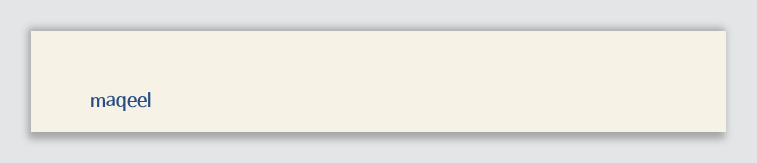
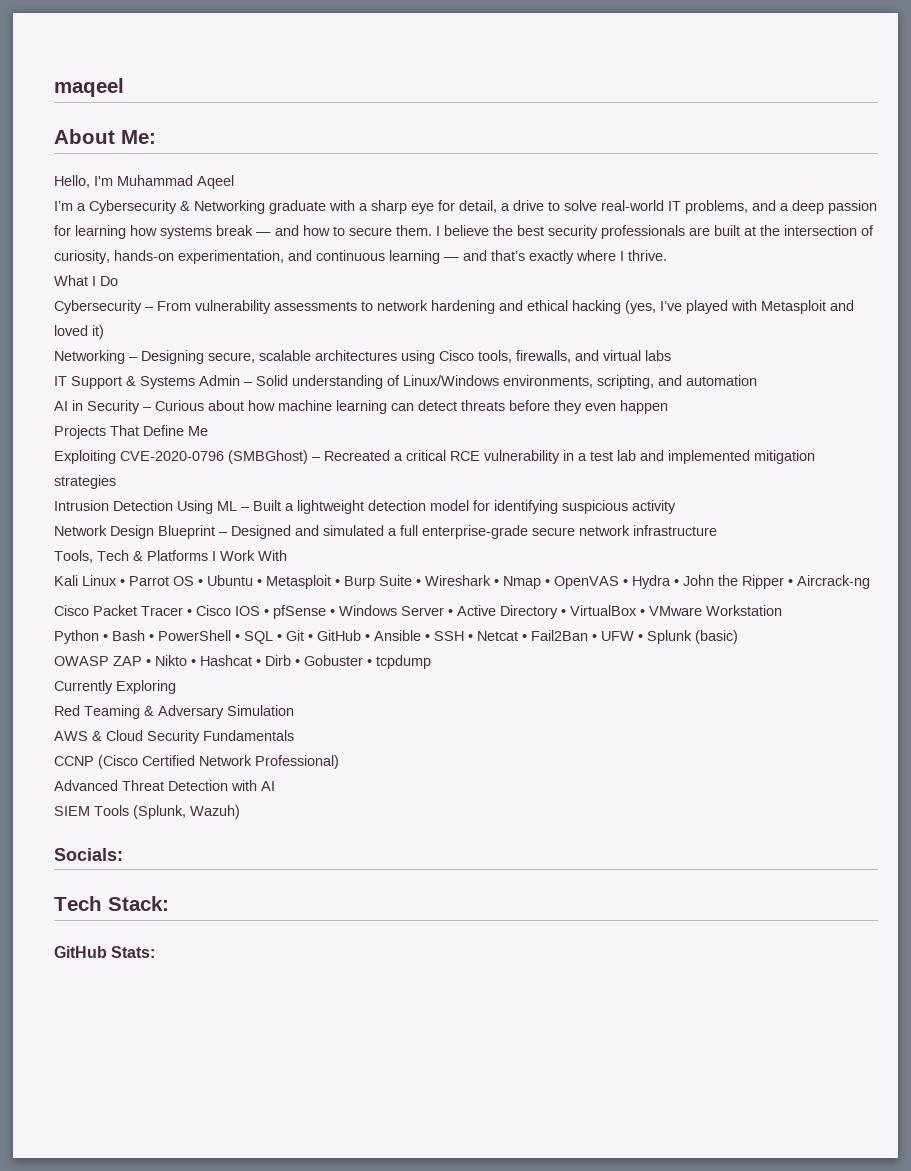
(151, 101) none -> [54,129,156,144] [54,175,234,189] [54,200,877,214] [54,225,874,239] [54,250,667,264] [54,275,118,286] [54,300,854,314] [54,325,104,339] [54,350,671,364] [54,375,757,389] [54,400,668,414] [54,425,208,439] [54,450,815,464] [54,475,116,489] [54,500,676,514] [54,525,717,539] [54,550,287,563] [54,575,870,589] [54,605,782,619] [54,630,738,644] [54,655,431,669] [54,680,176,694] [54,705,294,719] [54,730,294,744] [54,755,339,769] [54,780,275,791] [54,805,240,819] [54,848,123,861] [54,896,169,911] [54,946,156,958] // About Me: // Hello, I'm Muhammad Aqeel // I’m a Cybersecurity & Networking graduate with a sharp eye for detail, a drive to solve real-world IT problems, and a deep passion for learning how systems break — and how to secure them. I believe the best security professionals are built at the intersection of curiosity, hands-on experimentation, and continuous learning — and that’s exactly where I thrive. // What I Do // Cybersecurity – From vulnerability assessments to network hardening and ethical hacking (yes, I’ve played with Metasploit and loved it) // Networking – Designing secure, scalable architectures using Cisco tools, firewalls, and virtual labs // IT Support & Systems Admin – Solid understanding of Linux/Windows environments, scripting, and automation // AI in Security – Curious about how machine learning can detect threats before they even happen // Projects That Define Me // Exploiting CVE-2020-0796 (SMBGhost) – Recreated a critical RCE vulnerability in a test lab and implemented mitigation strategies // Intrusion Detection Using ML – Built a lightweight detection model for identifying suspicious activity // Network Design Blueprint – Designed and simulated a full enterprise-grade secure network infrastructure // Tools, Tech & Platforms I Work With // Kali Linux • Parrot OS • Ubuntu • Metasploit • Burp Suite • Wireshark • Nmap • OpenVAS • Hydra • John the Ripper • Aircrack-ng // Cisco Packet Tracer • Cisco IOS • pfSense • Windows Server • Active Directory • VirtualBox • VMware Workstation // Python • Bash • PowerShell • SQL • Git • GitHub • Ansible • SSH • Netcat • Fail2Ban • UFW • Splunk (basic) // OWASP ZAP • Nikto • Hashcat • Dirb • Gobuster • tcpdump // Currently Exploring // Red Teaming & Adversary Simulation // AWS & Cloud Security Fundamentals // CCNP (Cisco Certified Network Professional) // Advanced Threat Detection with AI // SIEM Tools (Splunk, Wazuh) // Socials: // Tech Stack: // GitHub Stats:

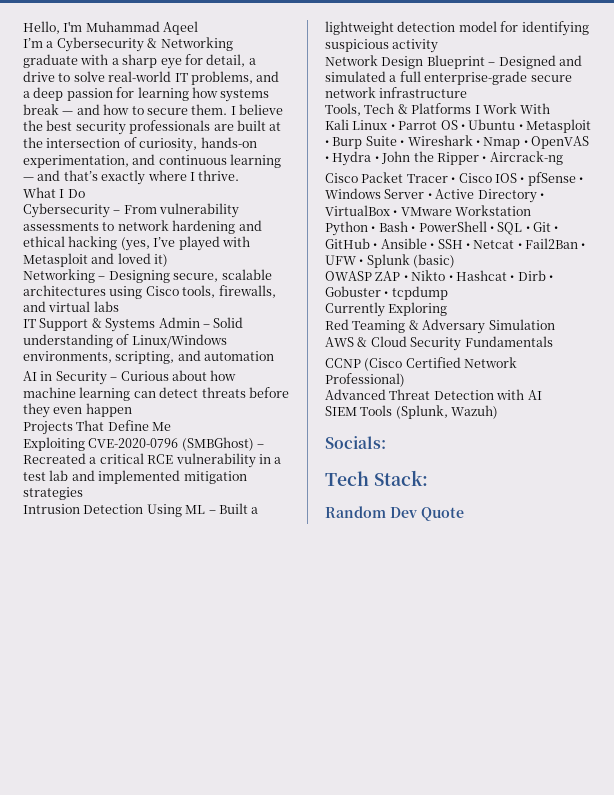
[54,78,124,97] [54,129,156,144] maqeel // About Me: // -> (23, 27) none
[54,946,156,958] GitHub Stats: -> [325,506,464,521] Random Dev Quote

